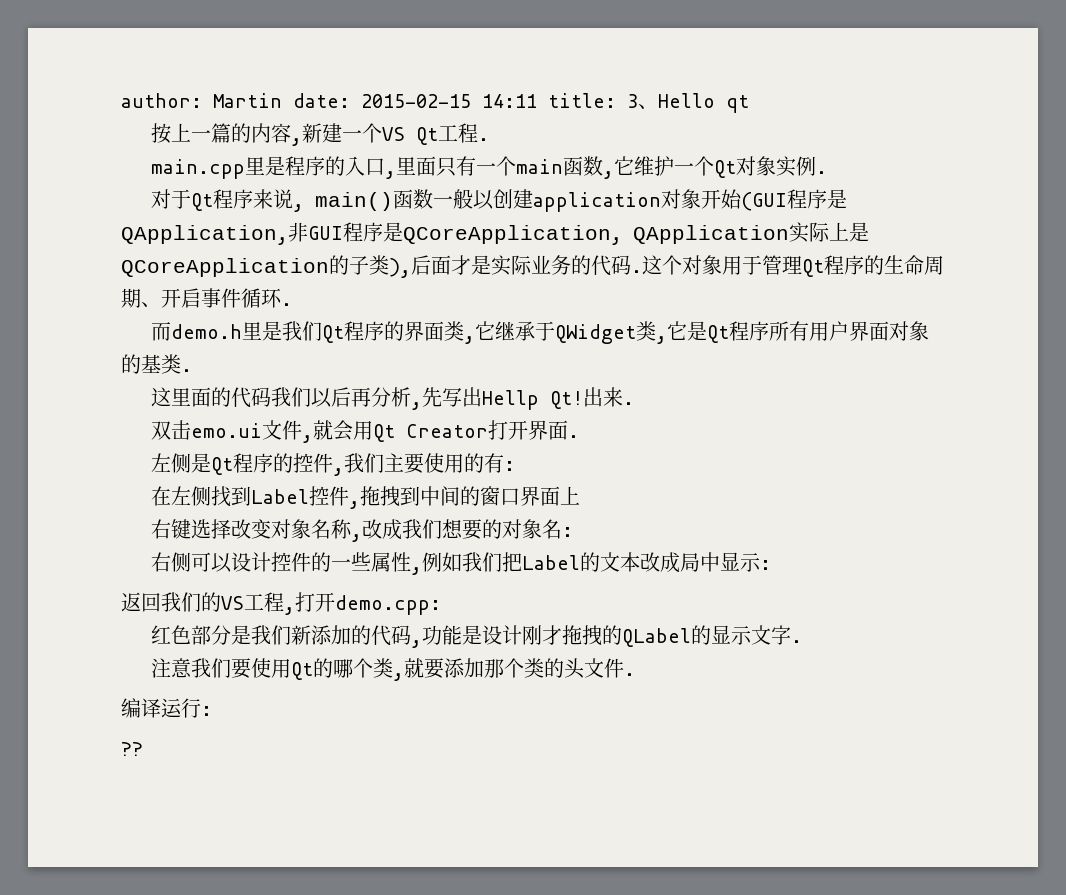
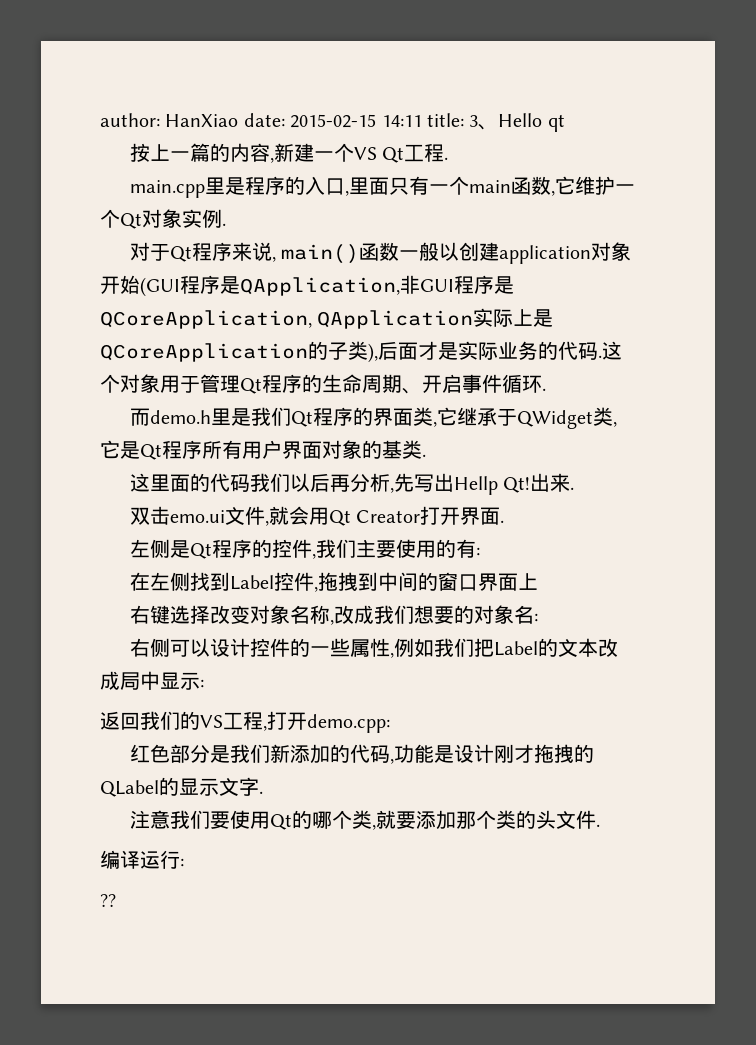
[213,93,282,108] Martin -> [165,114,239,127] HanXiao

